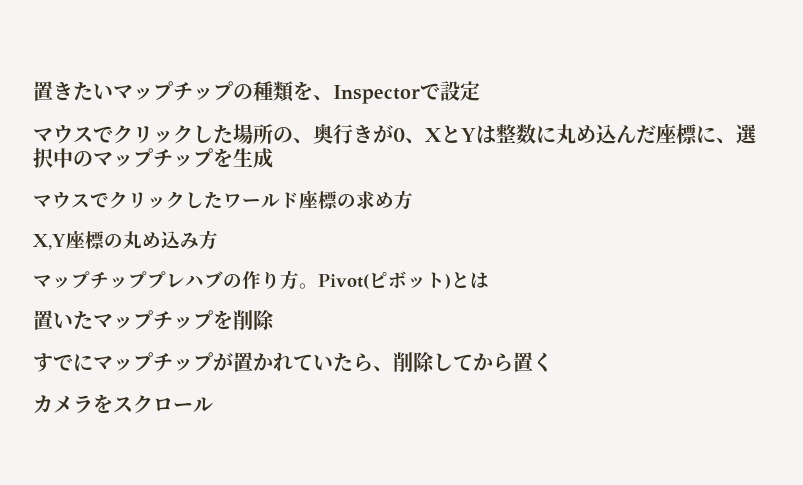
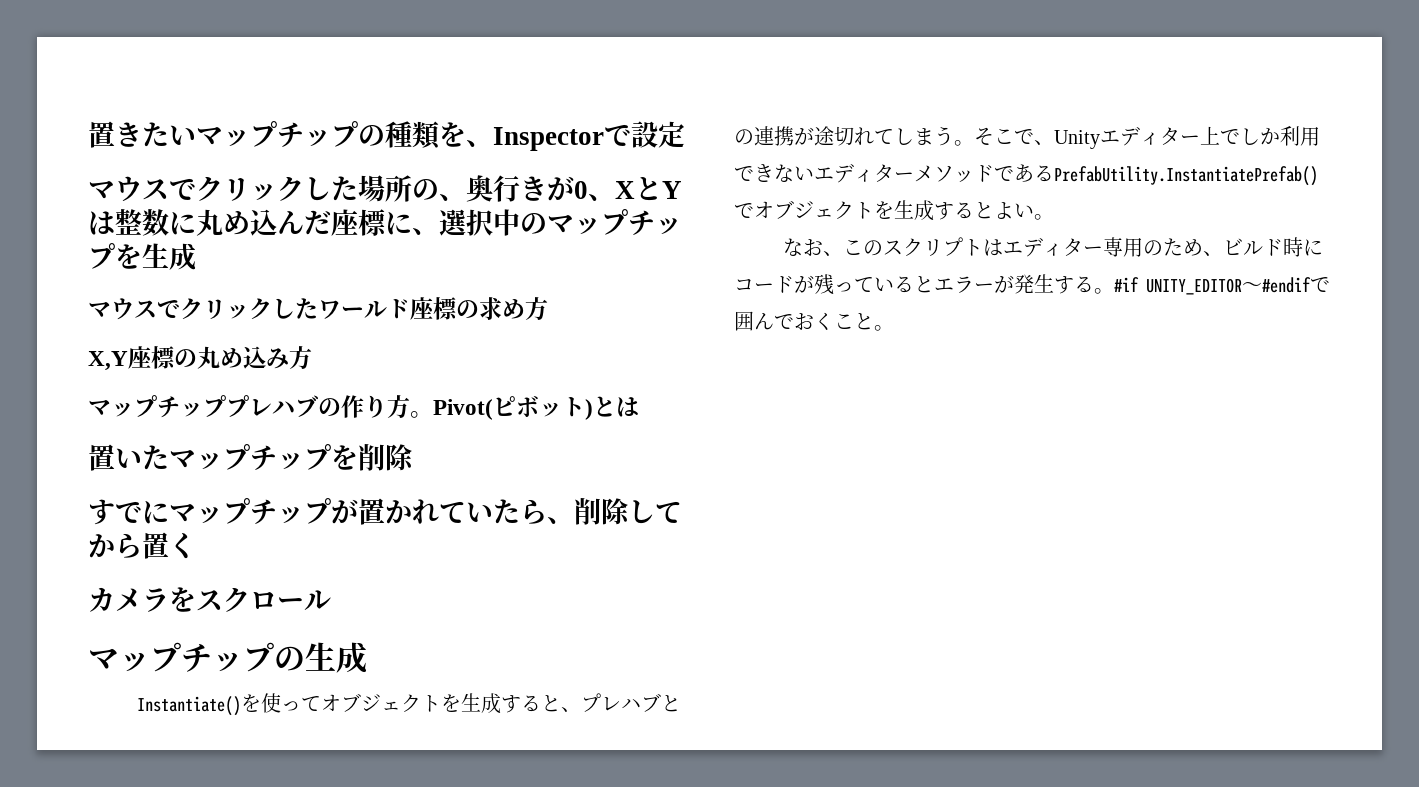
(213, 404) none -> [88,642,367,673] [136,693,681,716] [734,126,1320,149] [734,163,1318,186] [734,200,1054,221] [782,237,1323,257] [734,274,1330,295] [734,311,894,331] // マップチップの生成 // Instantiate()を使ってオブジェクトを生成すると、プレハブとの連携が途切れてしまう。そこで、Unityエディター上でしか利用できないエディターメソッドであるPrefabUtility.InstantiatePrefab()でオブジェクトを生成するとよい。 // なお、このスクリプトはエディター専用のため、ビルド時にコードが残っているとエラーが発生する。#if UNITY_EDITOR～#endifで囲んでおくこと。

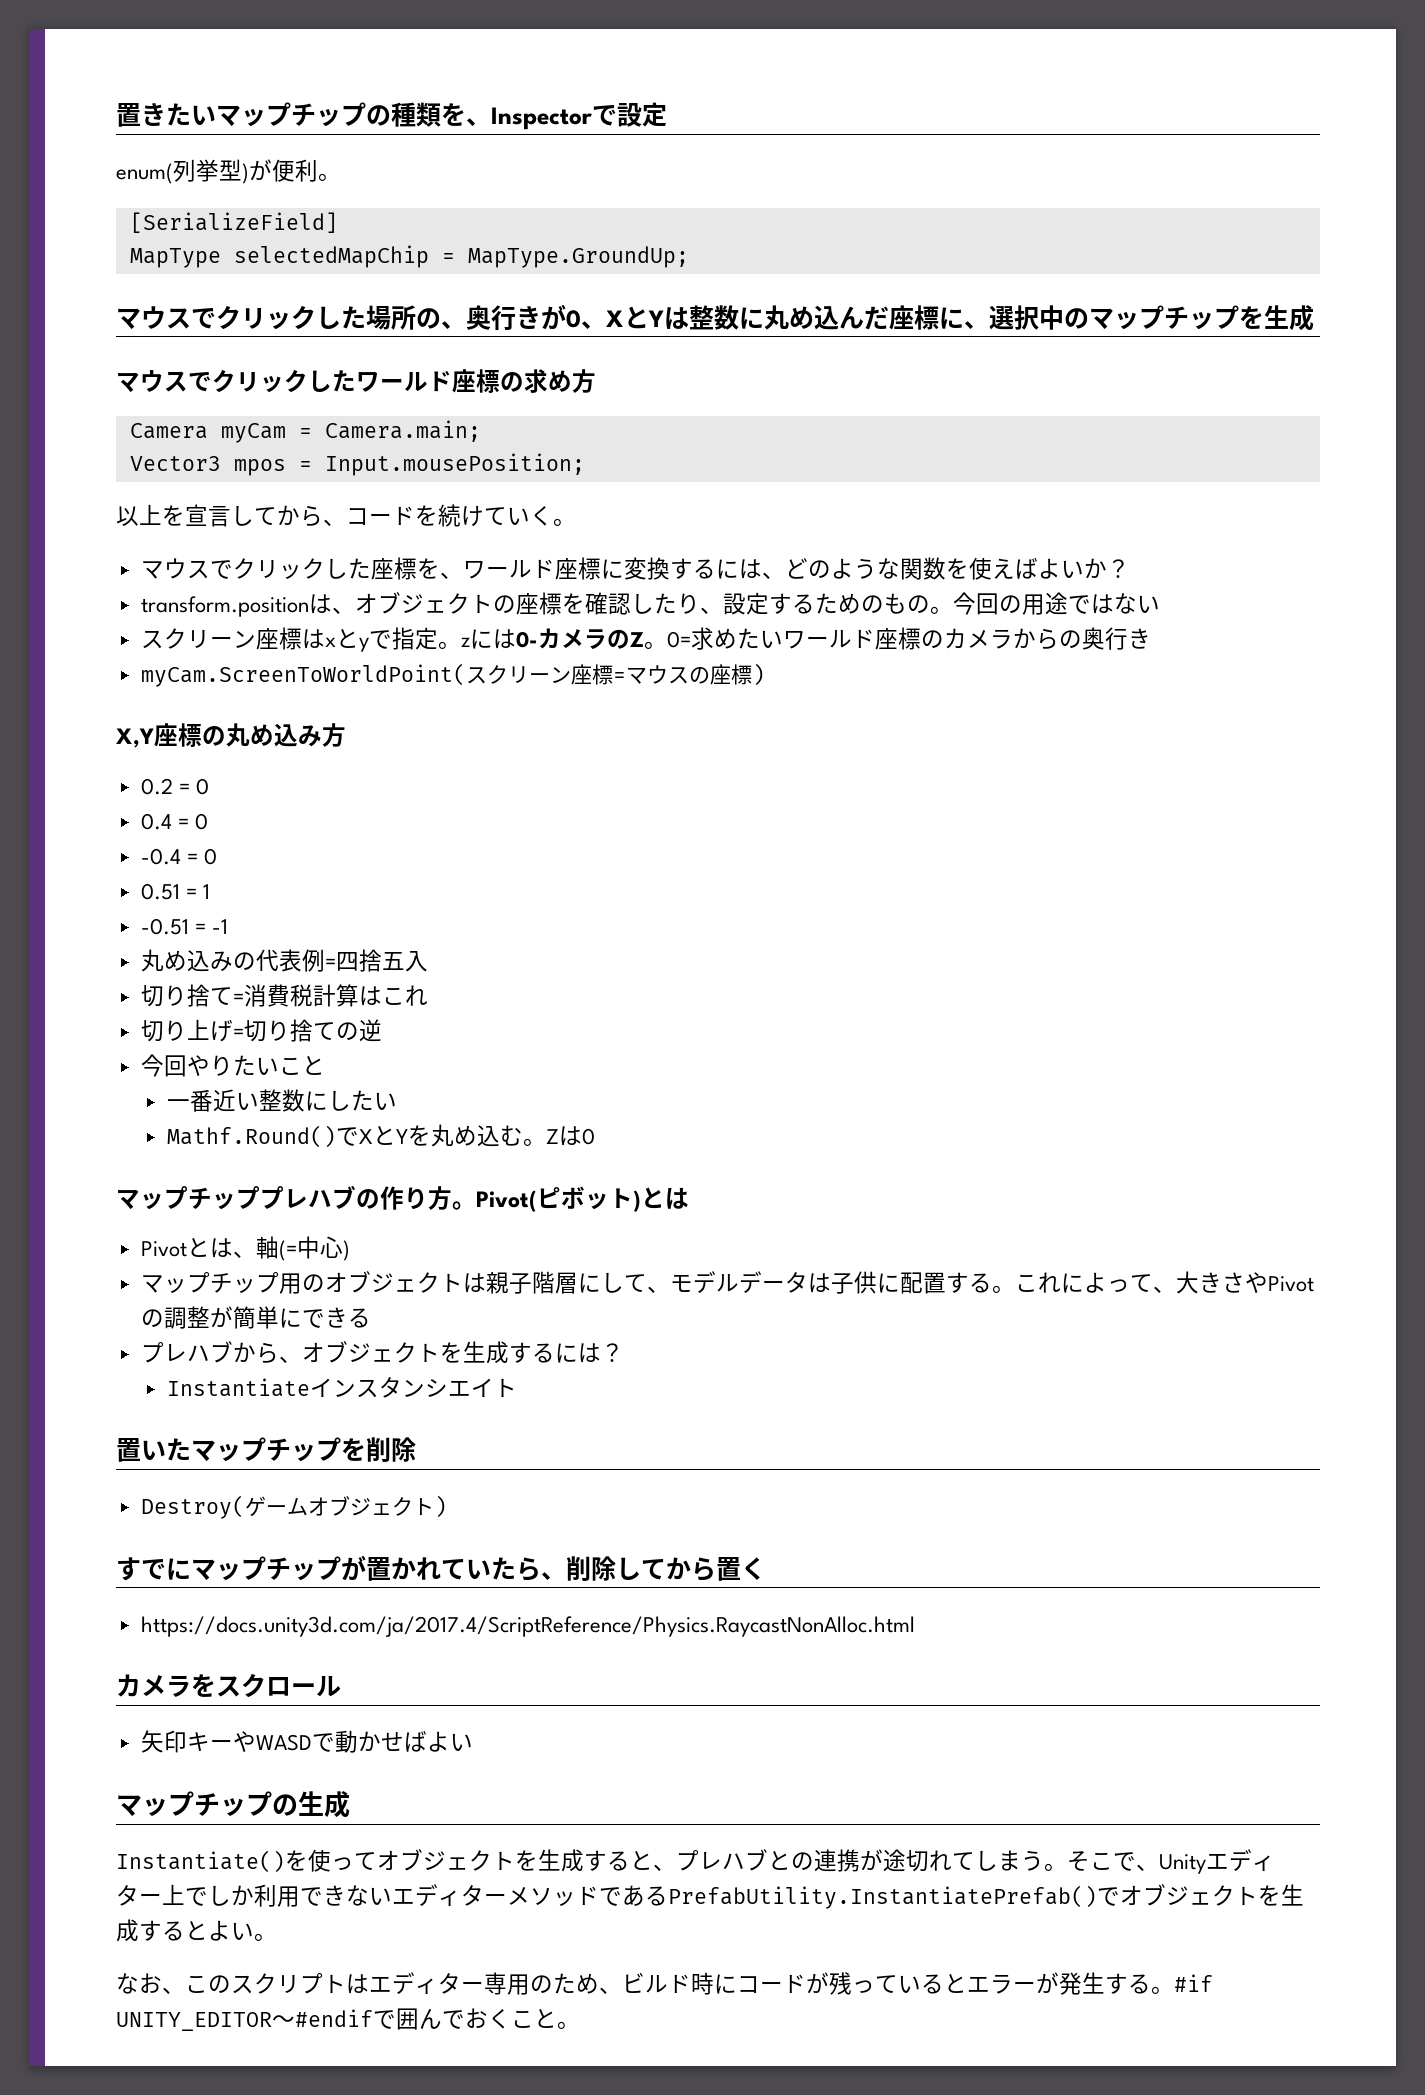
(685, 134) none -> [116,159,341,184] [129,212,338,233] [129,245,689,268] // enum(列挙型)が便利。 // [SerializeField] // MapType selectedMapChip = MapType.GroundUp;
(548, 308) none -> [129,420,481,443] [129,453,585,476] [116,504,576,527] [140,557,1130,580] [140,592,1160,617] [140,627,1151,652] [140,663,765,687] // Camera myCam = Camera.main; // Vector3 mpos = Input.mousePosition; // 以上を宣言してから、コードを続けていく。 // マウスでクリックした座標を、ワールド座標に変換するには、どのような関数を使えばよいか？ // transform.positionは、オブジェクトの座標を確認したり、設定するためのもの。今回の用途ではない // スクリーン座標はxとyで指定。zには0-カメラのZ。0=求めたいワールド座標のカメラからの奥行き // myCam.ScreenToWorldPoint(スクリーン座標=マウスの座標)
(312, 357) none -> [140,778,209,795] [140,813,208,830] [140,848,217,865] [140,883,210,900] [140,918,228,935] [140,949,428,972] [140,984,428,1007] [140,1019,382,1042] [140,1054,325,1077] [167,1089,398,1112] [167,1124,596,1148] // 0.2 = 0 // 0.4 = 0 // -0.4 = 0 // 0.51 = 1 // -0.51 = -1 // 丸め込みの代表例=四捨五入 // 切り捨て=消費税計算はこれ // 切り上げ=切り捨ての逆 // 今回やりたいこと // 一番近い整数にしたい // Mathf.Round()でXとYを丸め込む。Zは0
(639, 407) none -> [140,1236,350,1261] [140,1271,1314,1294] [140,1306,371,1329] [140,1341,624,1364] [167,1377,518,1398] // Pivotとは、軸(=中心) // マップチップ用のオブジェクトは親子階層にして、モデルデータは子供に配置する。これによって、大きさやPivotの調整が簡単にできる // プレハブから、オブジェクトを生成するには？ // Instantiateインスタンシエイト
(414, 457) none -> [140,1495,447,1519] // Destroy(ゲームオブジェクト)
(196, 546) none -> [140,1616,915,1637] // https://docs.unity3d.com/ja/2017.4/ScriptReference/Physics.RaycastNonAlloc.html
(331, 600) none -> [140,1730,473,1753] // 矢印キーやWASDで動かせばよい

